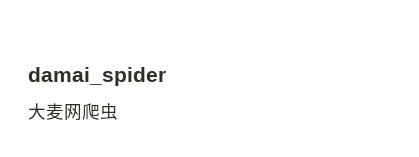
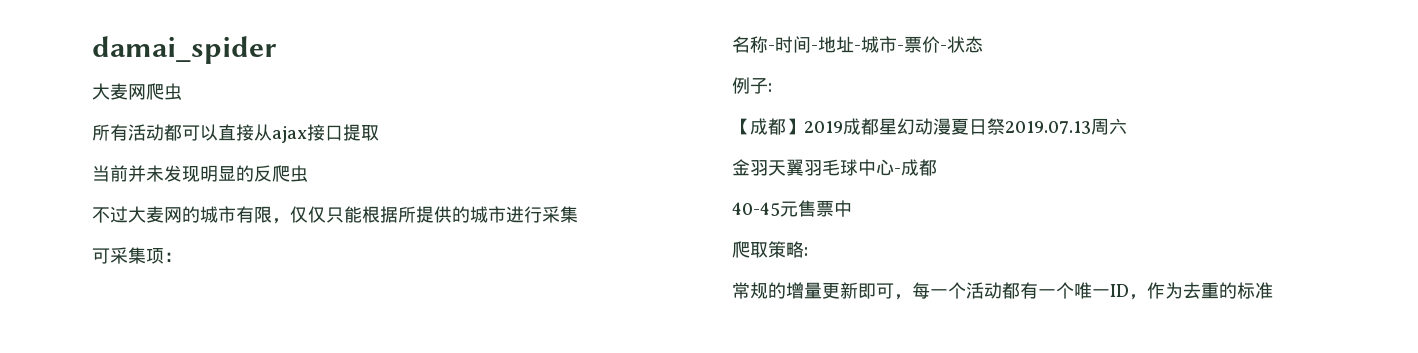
(118, 111) none -> [92,124,379,143] [92,165,308,182] [92,206,578,224] [92,247,182,264] [732,36,983,53] [732,77,772,94] [732,118,1127,135] [732,159,937,176] [732,200,852,217] [732,241,808,258] [732,282,1273,300] // 所有活动都可以直接从ajax接口提取 // 当前并未发现明显的反爬虫 // 不过大麦网的城市有限，仅仅只能根据所提供的城市进行采集 // 可采集项： // 名称-时间-地址-城市-票价-状态 // 例子: // 【成都】2019成都星幻动漫夏日祭2019.07.13周六 // 金羽天翼羽毛球中心-成都 // 40-45元售票中 // 爬取策略: // 常规的增量更新即可，每一个活动都有一个唯一ID，作为去重的标准

